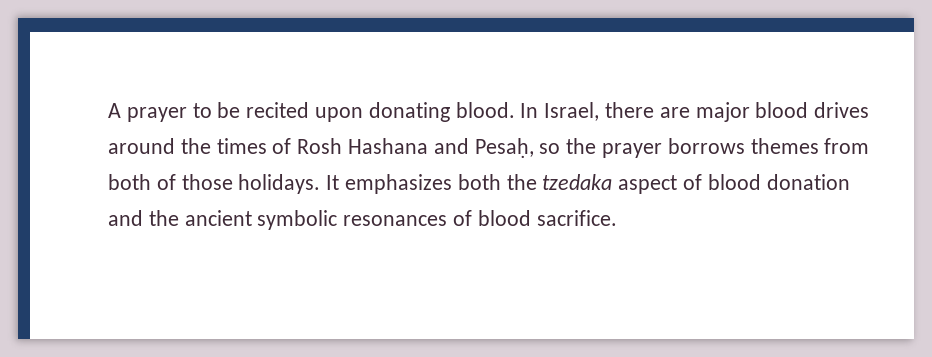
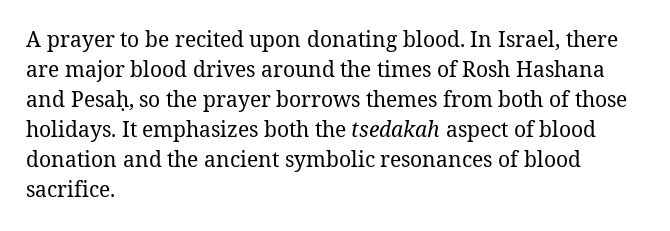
[542,174,613,190] tzedaka -> [351,120,441,137] tsedakah

